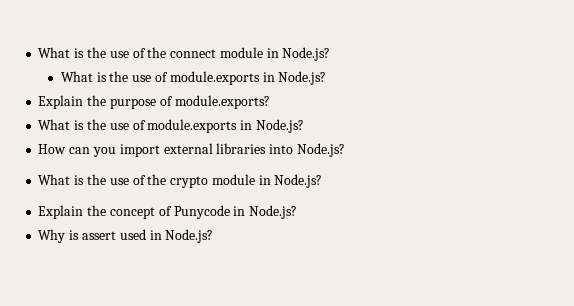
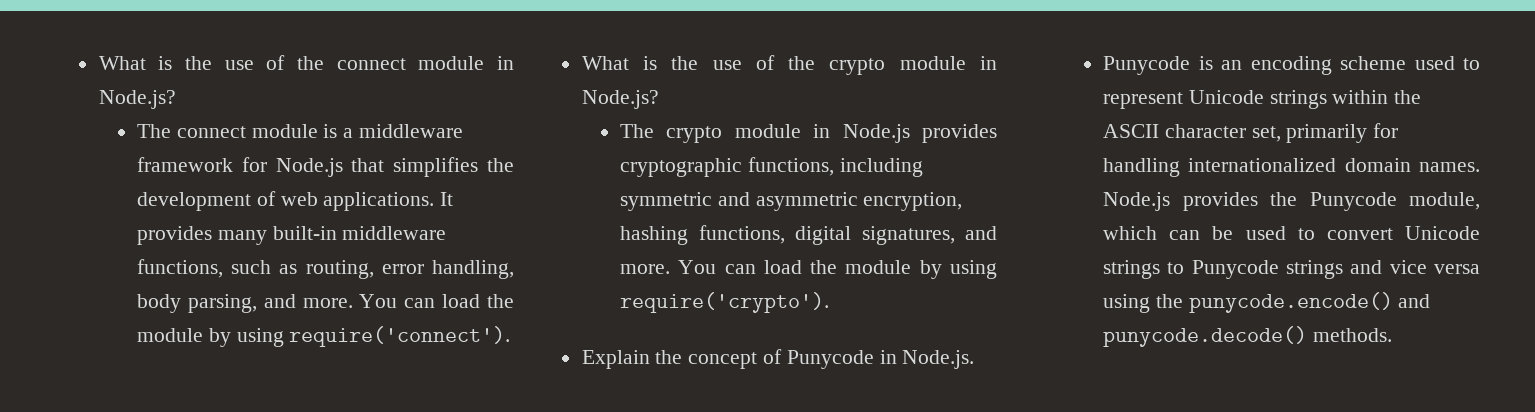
[60,71,327,85] [38,95,270,109] [38,119,304,133] [38,143,345,157] What is the use of module.exports in Node.js? // Explain the purpose of module.exports? // What is the use of module.exports in Node.js? // How can you import external libraries into Node.js? -> [136,124,464,138] [136,157,514,177] [136,191,454,211] [136,226,447,245] [136,259,514,279] [136,294,515,313] [136,326,511,347] The connect module is a middleware framework for Node.js that simplifies the development of web applications. It provides many built-in middleware functions, such as routing, error handling, body parsing, and more. You can load the module by using require('connect').
(323, 181) none -> [619,124,997,143] [619,157,923,177] [619,192,963,211] [619,225,997,245] [619,260,997,279] [619,292,829,313] // The crypto module in Node.js provides cryptographic functions, including symmetric and asymmetric encryption, hashing functions, digital signatures, and more. You can load the module by using require('crypto').
[249,205,298,219] [38,229,214,243] Node.js? // Why is assert used in Node.js? -> [902,350,975,369] [1102,56,1480,75] [1102,90,1422,109] [1102,123,1399,143] [1102,158,1480,177] [1102,192,1480,211] [1102,226,1480,240] [1102,260,1480,279] [1102,292,1431,313] [1102,326,1392,347] Node.js. // Punycode is an encoding scheme used to represent Unicode strings within the ASCII character set, primarily for handling internationalized domain names. Node.js provides the Punycode module, which can be used to convert Unicode strings to Punycode strings and vice versa using the punycode.encode() and punycode.decode() methods.

